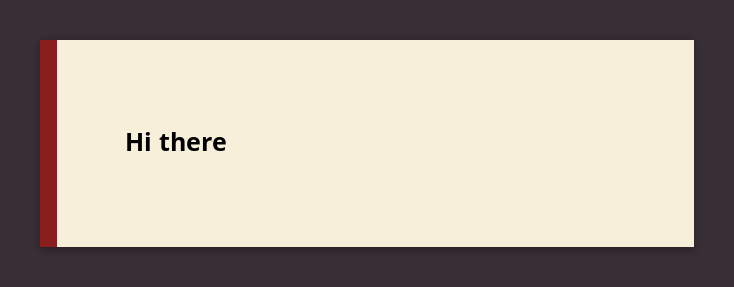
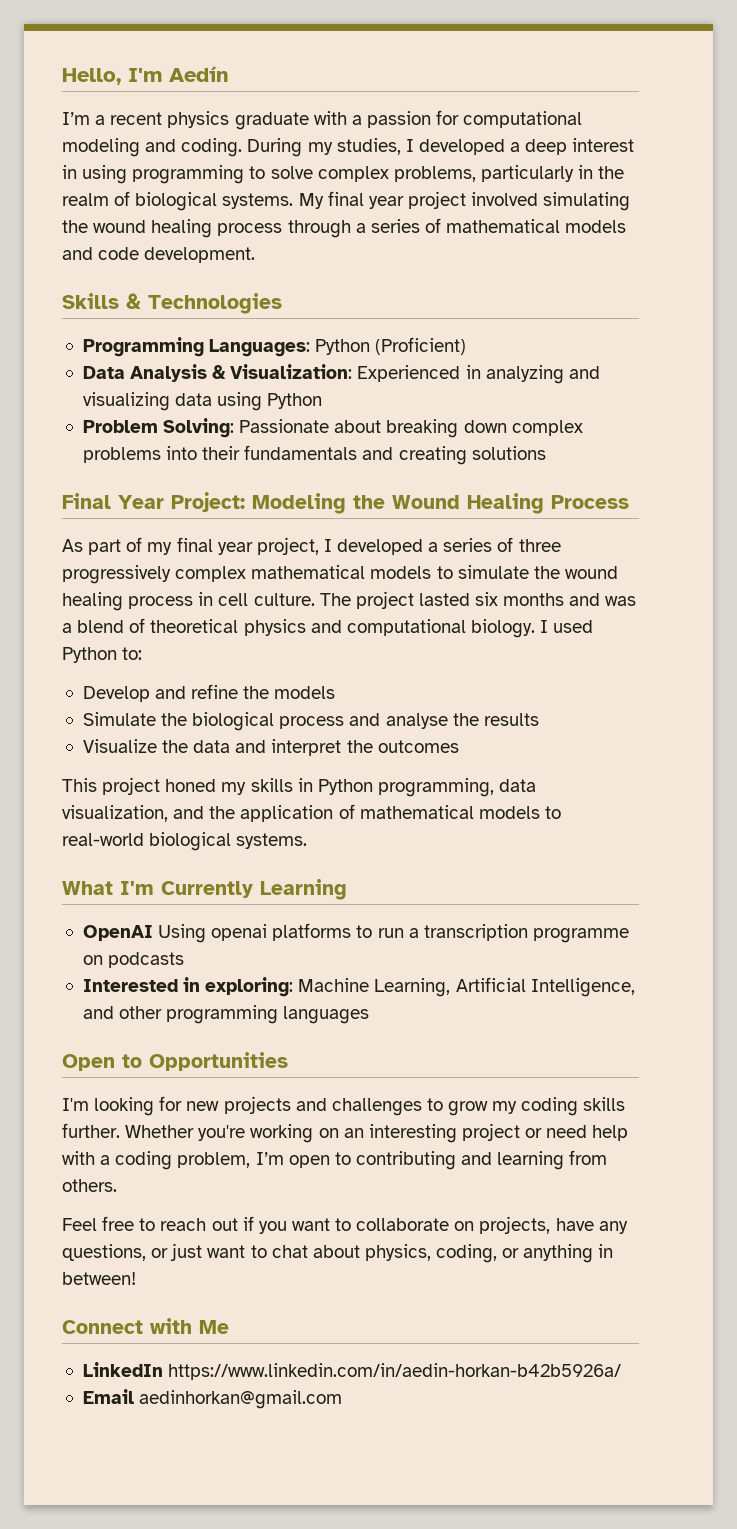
[125,132,227,151] Hi there -> [62,66,229,85] [62,110,583,130] [62,138,635,157] [62,165,625,184] [62,191,631,211] [62,218,627,238] [62,247,256,263] [62,293,282,314] [82,337,467,357] [82,364,600,384] [82,392,323,411] [82,418,583,438] [82,445,546,465] [62,492,629,514] [62,537,561,555] [62,565,618,584] [62,591,637,611] [62,618,594,638] [62,647,143,663] [82,684,336,702] [82,712,539,731] [82,739,459,756] [62,777,537,797] [62,804,561,822] [62,832,308,851] [62,879,347,900] [82,923,629,943] [82,952,185,968] [82,977,635,997] [82,1005,370,1024] [62,1052,288,1071] [62,1096,626,1116] [62,1123,629,1143] [62,1150,608,1170] [62,1179,117,1192] [62,1216,628,1234] [62,1243,614,1263] [62,1272,136,1285] [62,1318,229,1334] [82,1362,622,1380] [82,1389,343,1409] Hello, I'm Aedín // I’m a recent physics graduate with a passion for computational modeling and coding. During my studies, I developed a deep interest in using programming to solve complex problems, particularly in the realm of biological systems. My final year project involved simulating the wound healing process through a series of mathematical models and code development. // Skills & Technologies // Programming Languages: Python (Proficient) // Data Analysis & Visualization: Experienced in analyzing and visualizing data using Python // Problem Solving: Passionate about breaking down complex problems into their fundamentals and creating solutions // Final Year Project: Modeling the Wound Healing Process // As part of my final year project, I developed a series of three progressively complex mathematical models to simulate the wound healing process in cell culture. The project lasted six months and was a blend of theoretical physics and computational biology. I used Python to: // Develop and refine the models // Simulate the biological process and analyse the results // Visualize the data and interpret the outcomes // This project honed my skills in Python programming, data visualization, and the application of mathematical models to real-world biological systems. // What I'm Currently Learning // OpenAI Using openai platforms to run a transcription programme on podcasts // Interested in exploring: Machine Learning, Artificial Intelligence, and other programming languages // Open to Opportunities // I'm looking for new projects and challenges to grow my coding skills further. Whether you're working on an interesting project or need help with a coding problem, I’m open to contributing and learning from others. // Feel free to reach out if you want to collaborate on projects, have any questions, or just want to chat about physics, coding, or anything in between! // Connect with Me // LinkedIn https://www.linkedin.com/in/aedin-horkan-b42b5926a/ // Email aedinhorkan@gmail.com

